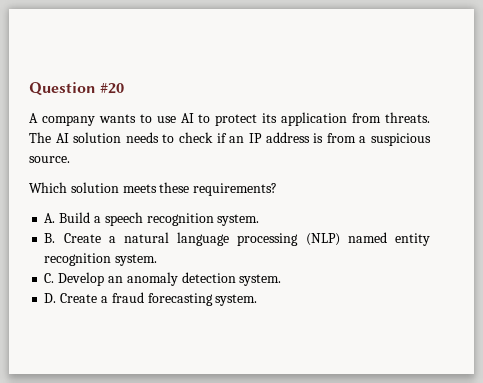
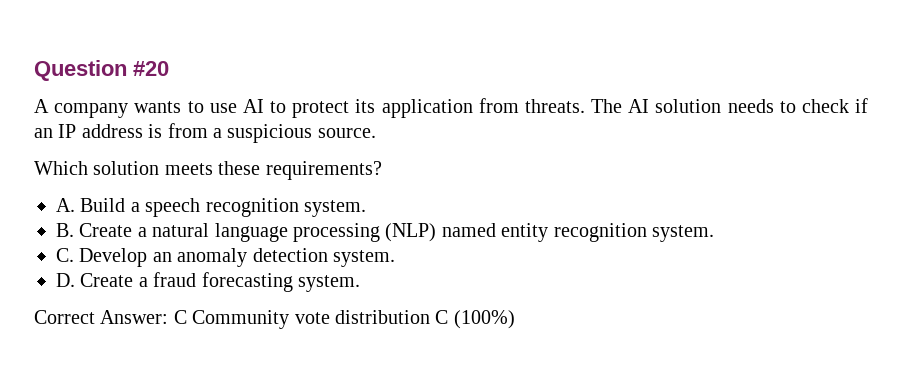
(258, 300) none -> [34,310,515,329] // Correct Answer: C Community vote distribution C (100%)

